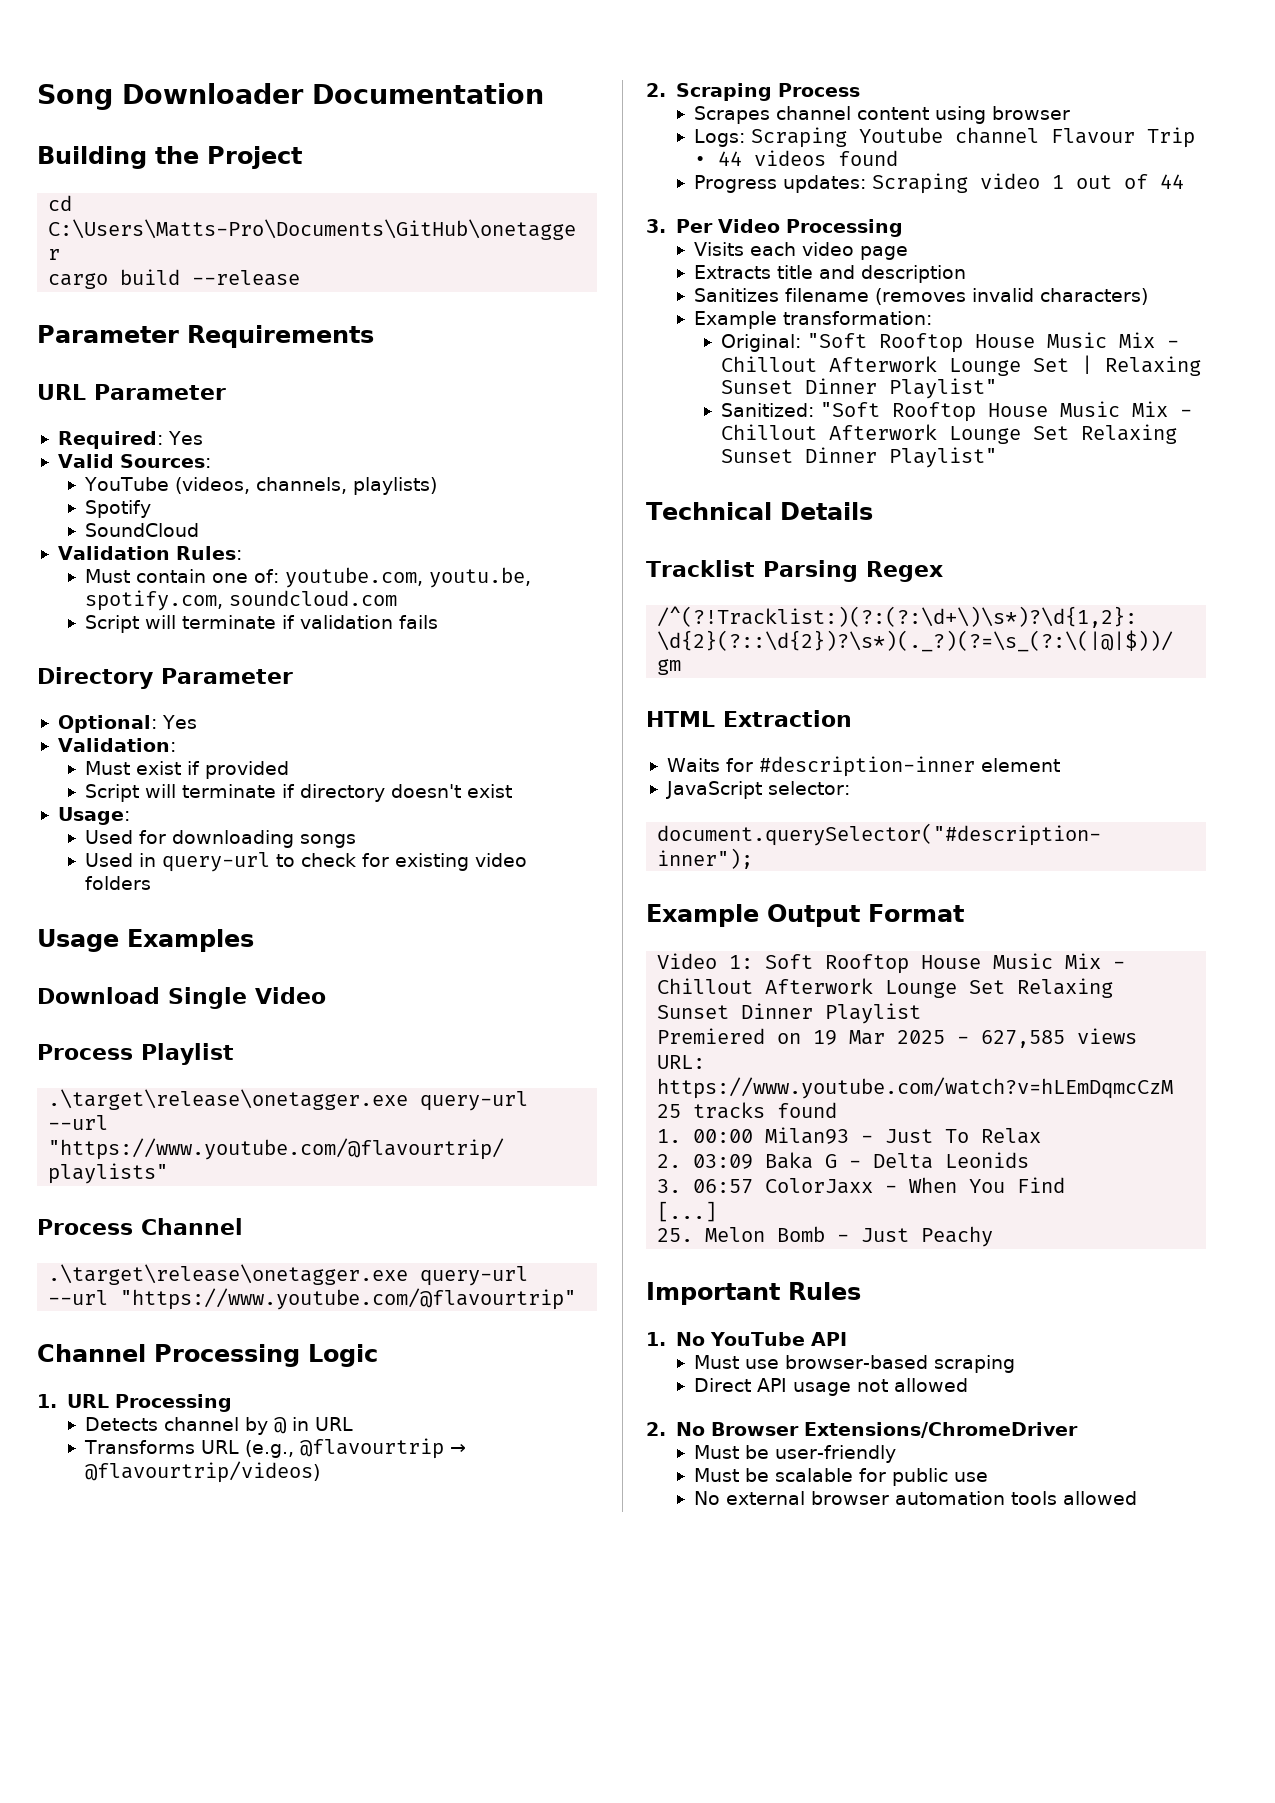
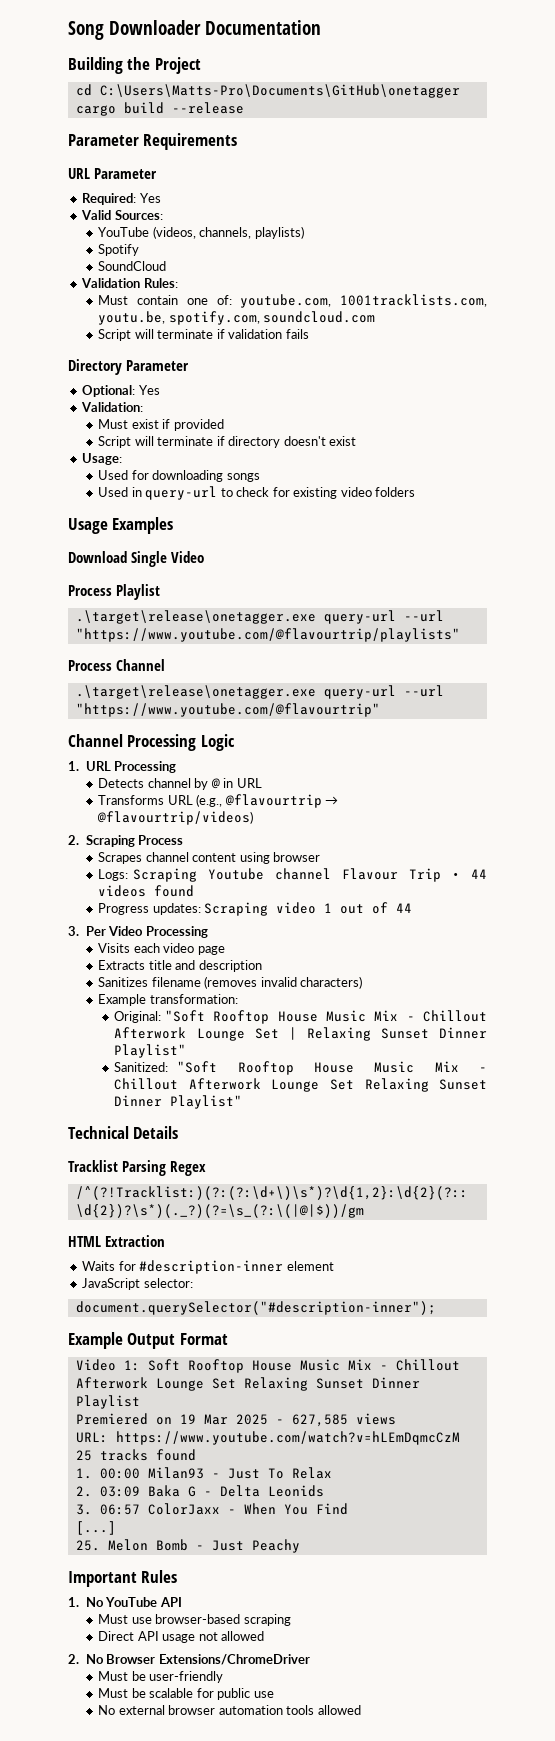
(423, 577) none -> [340,294,488,307] 1001tracklists.com,

